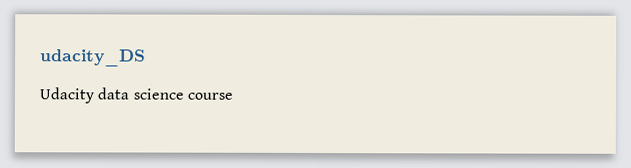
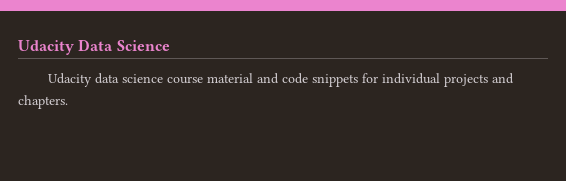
[40,49,146,67] udacity_DS -> [18,39,170,55] Udacity Data Science
(233, 96) none -> [207,73,515,87] [18,95,68,109] material and code snippets for individual projects and chapters.

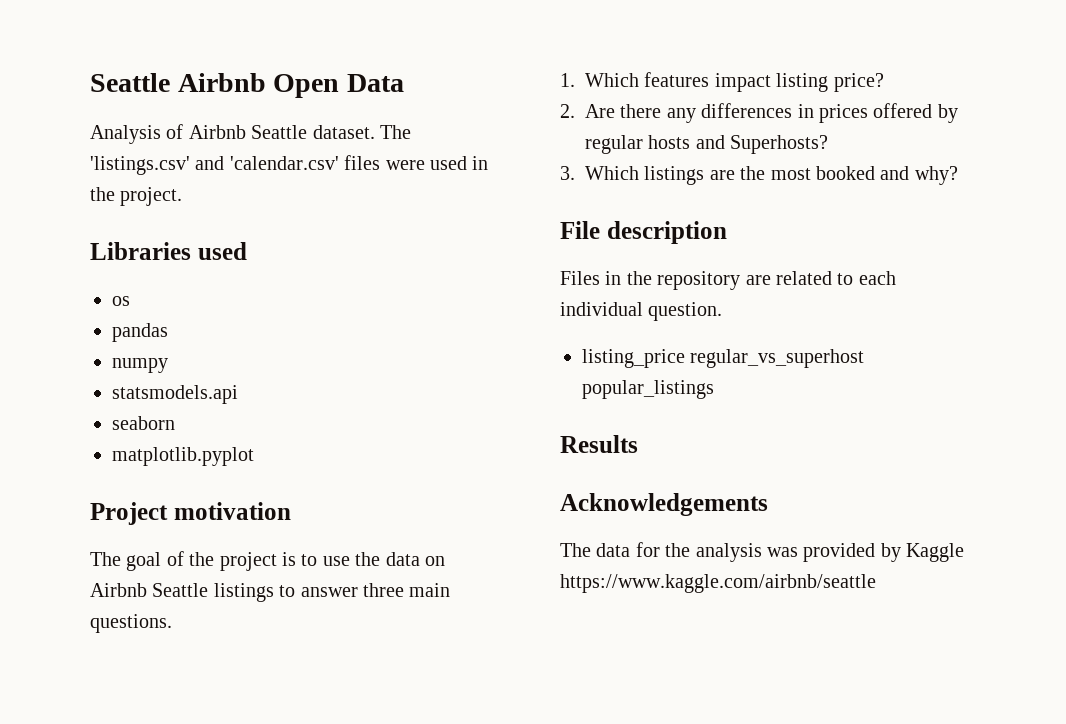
[18,39,170,55] [48,73,515,87] [18,95,68,109] Udacity Data Science // Udacity data science course material and code snippets for individual projects and chapters. -> [90,73,404,98] [90,124,411,144] [90,155,489,175] [90,187,183,206] [90,242,247,260] [112,296,130,306] [112,323,168,342] [112,358,168,373] [112,385,238,404] [112,416,175,430] [112,447,254,466] [90,502,291,525] [90,551,445,571] [90,583,451,602] [90,614,172,633] [560,72,884,92] [560,103,958,123] [585,135,829,154] [560,166,958,185] [560,221,727,244] [560,271,896,290] [560,302,723,321] [582,349,865,368] [582,380,714,399] [560,435,638,453] [560,493,768,516] [560,542,965,562] [560,574,876,593] Seattle Airbnb Open Data // Analysis of Airbnb Seattle dataset. The 'listings.csv' and 'calendar.csv' files were used in the project. // Libraries used // os // pandas // numpy // statsmodels.api // seaborn // matplotlib.pyplot // Project motivation // The goal of the project is to use the data on Airbnb Seattle listings to answer three main questions. // 1. Which features impact listing price? // 2. Are there any differences in prices offered by regular hosts and Superhosts? // 3. Which listings are the most booked and why? // File description // Files in the repository are related to each individual question. // listing_price regular_vs_superhost popular_listings // Results // Acknowledgements // The data for the analysis was provided by Kaggle https://www.kaggle.com/airbnb/seattle

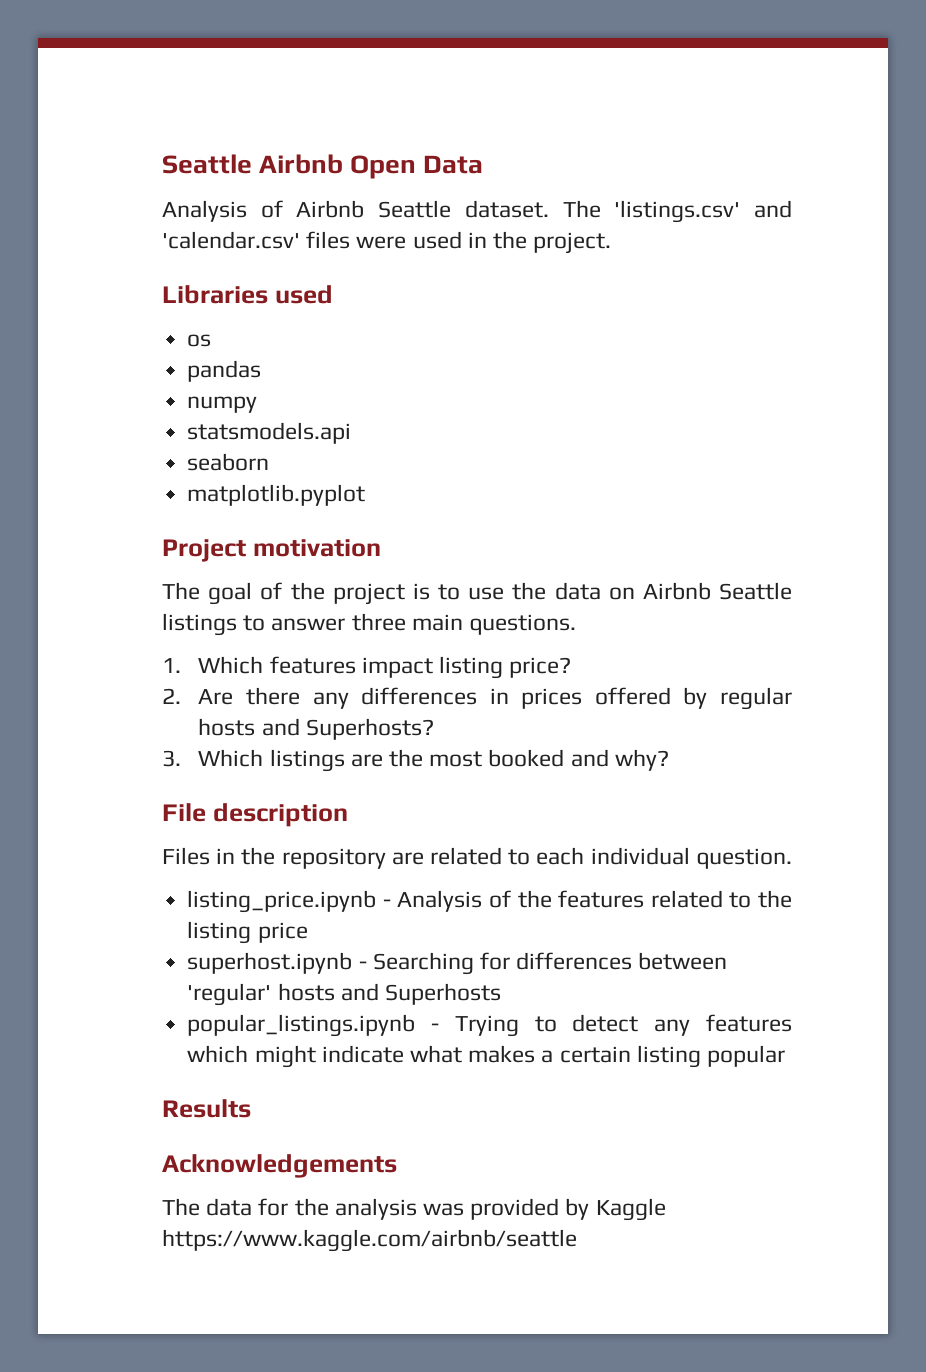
[582,349,865,368] [582,380,714,399] listing_price regular_vs_superhost popular_listings -> [187,890,792,913] [187,921,308,944] [187,952,728,975] [187,983,501,1006] [187,1014,793,1037] [187,1045,785,1068] listing_price.ipynb - Analysis of the features related to the listing price // superhost.ipynb - Searching for differences between 'regular' hosts and Superhosts // popular_listings.ipynb - Trying to detect any features which might indicate what makes a certain listing popular

